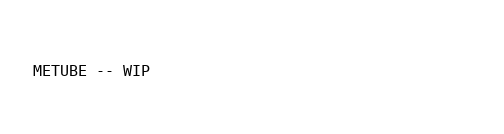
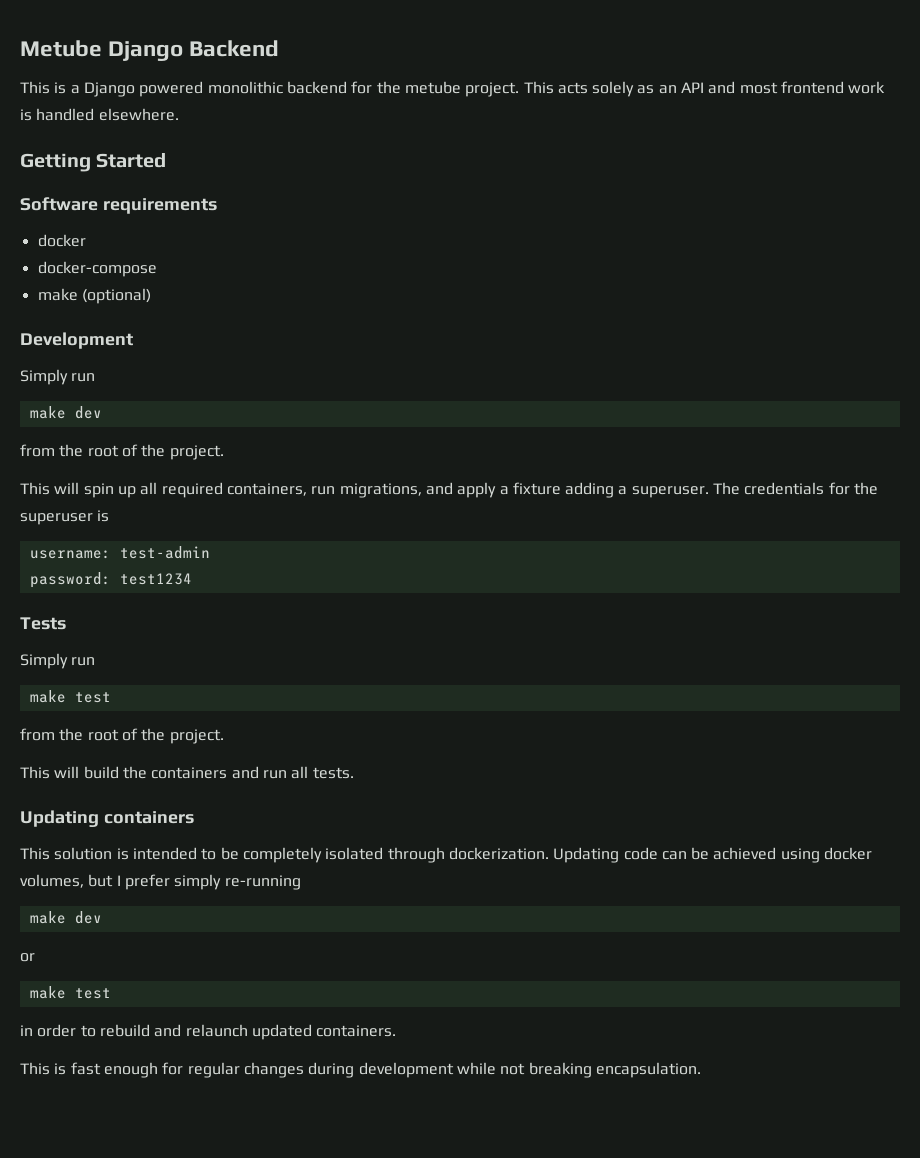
[33,65,150,76] METUBE -- WIP -> [20,40,280,61] [20,81,886,97] [20,108,179,121] [20,153,167,172] [20,197,217,214] [37,234,86,247] [37,261,157,277] [37,288,151,304] [20,332,133,349] [20,369,96,385] [29,406,102,419] [20,444,224,460] [20,482,879,498] [20,510,110,525] [29,546,210,559] [29,572,192,588] [20,617,66,630] [20,653,96,669] [29,690,111,703] [20,728,224,744] [20,766,354,779] [20,810,194,827] [20,847,873,863] [20,874,301,890] [29,911,102,924] [20,953,35,962] [29,986,111,999] [20,1024,397,1040] [20,1062,701,1078] Metube Django Backend // This is a Django powered monolithic backend for the metube project. This acts solely as an API and most frontend work is handled elsewhere. // Getting Started // Software requirements // docker // docker-compose // make (optional) // Development // Simply run // make dev // from the root of the project. // This will spin up all required containers, run migrations, and apply a fixture adding a superuser. The credentials for the superuser is // username: test-admin // password: test1234 // Tests // Simply run // make test // from the root of the project. // This will build the containers and run all tests. // Updating containers // This solution is intended to be completely isolated through dockerization. Updating code can be achieved using docker volumes, but I prefer simply re-running // make dev // or // make test // in order to rebuild and relaunch updated containers. // This is fast enough for regular changes during development while not breaking encapsulation.

